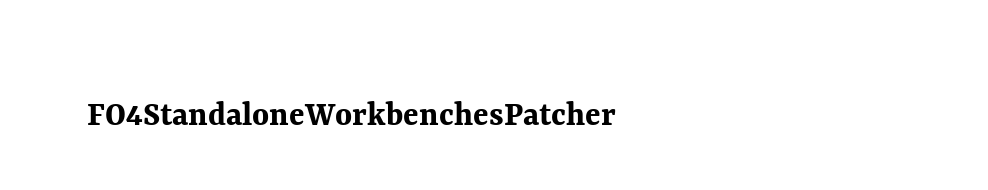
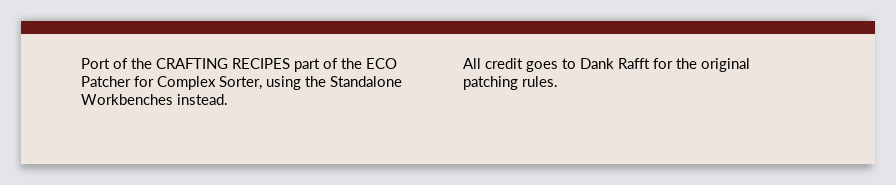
[87,101,616,125] FO4StandaloneWorkbenchesPatcher -> [81,58,397,72] [81,76,402,90] [81,94,228,105] [463,58,750,72] [463,76,558,90] Port of the CRAFTING RECIPES part of the ECO Patcher for Complex Sorter, using the Standalone Workbenches instead. // All credit goes to Dank Rafft for the original patching rules.

